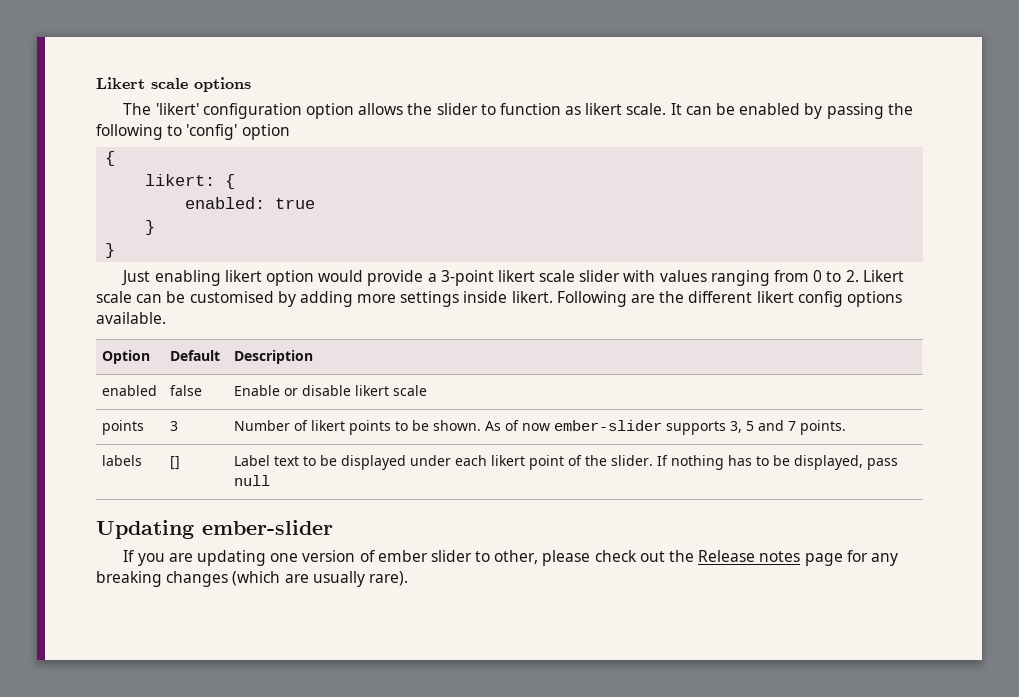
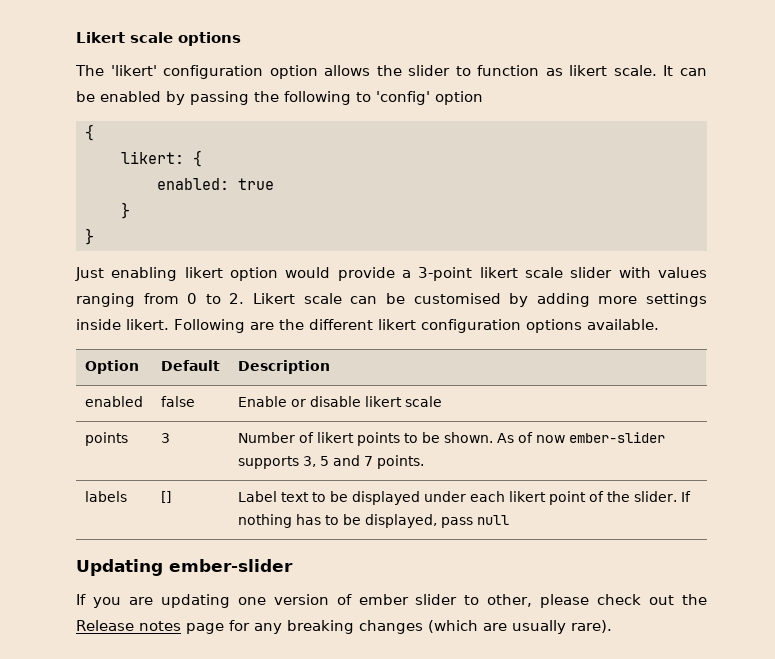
[797,291,843,307] config -> [421,319,521,333] configuration

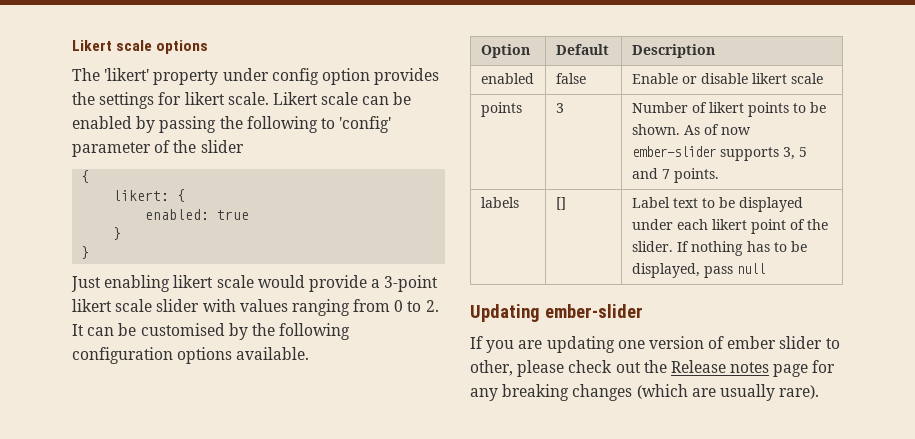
[163,65,674,79] configuration option allows the slider to function as likert scale. It -> [153,68,440,85] [72,92,359,109] property under config option provides the settings for likert scale. Likert scale
[435,91,483,105] option -> [72,140,244,157] parameter of the slider
[230,267,278,281] option -> [216,275,254,288] scale
[253,293,342,304] Likert scale -> [72,324,84,336] It
[536,293,708,307] [76,319,416,333] adding more settings inside likert. Following are the different likert -> [251,323,351,340] the following

